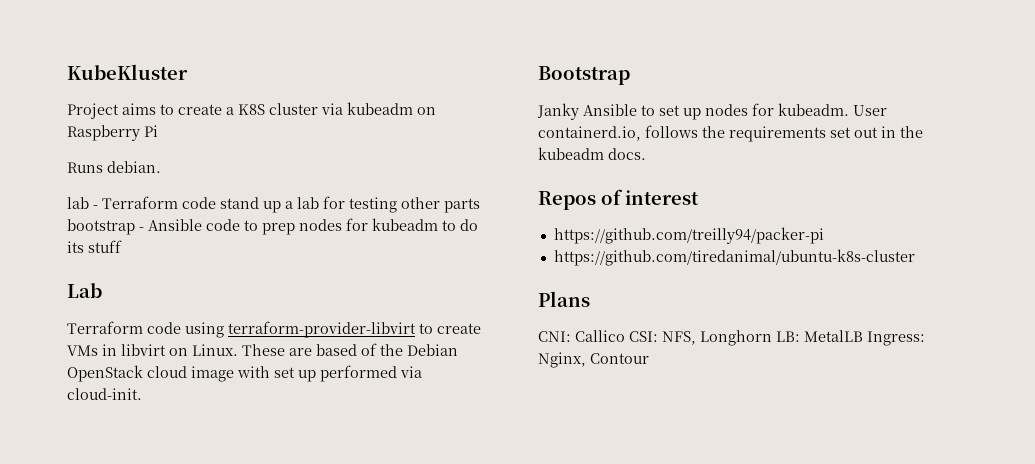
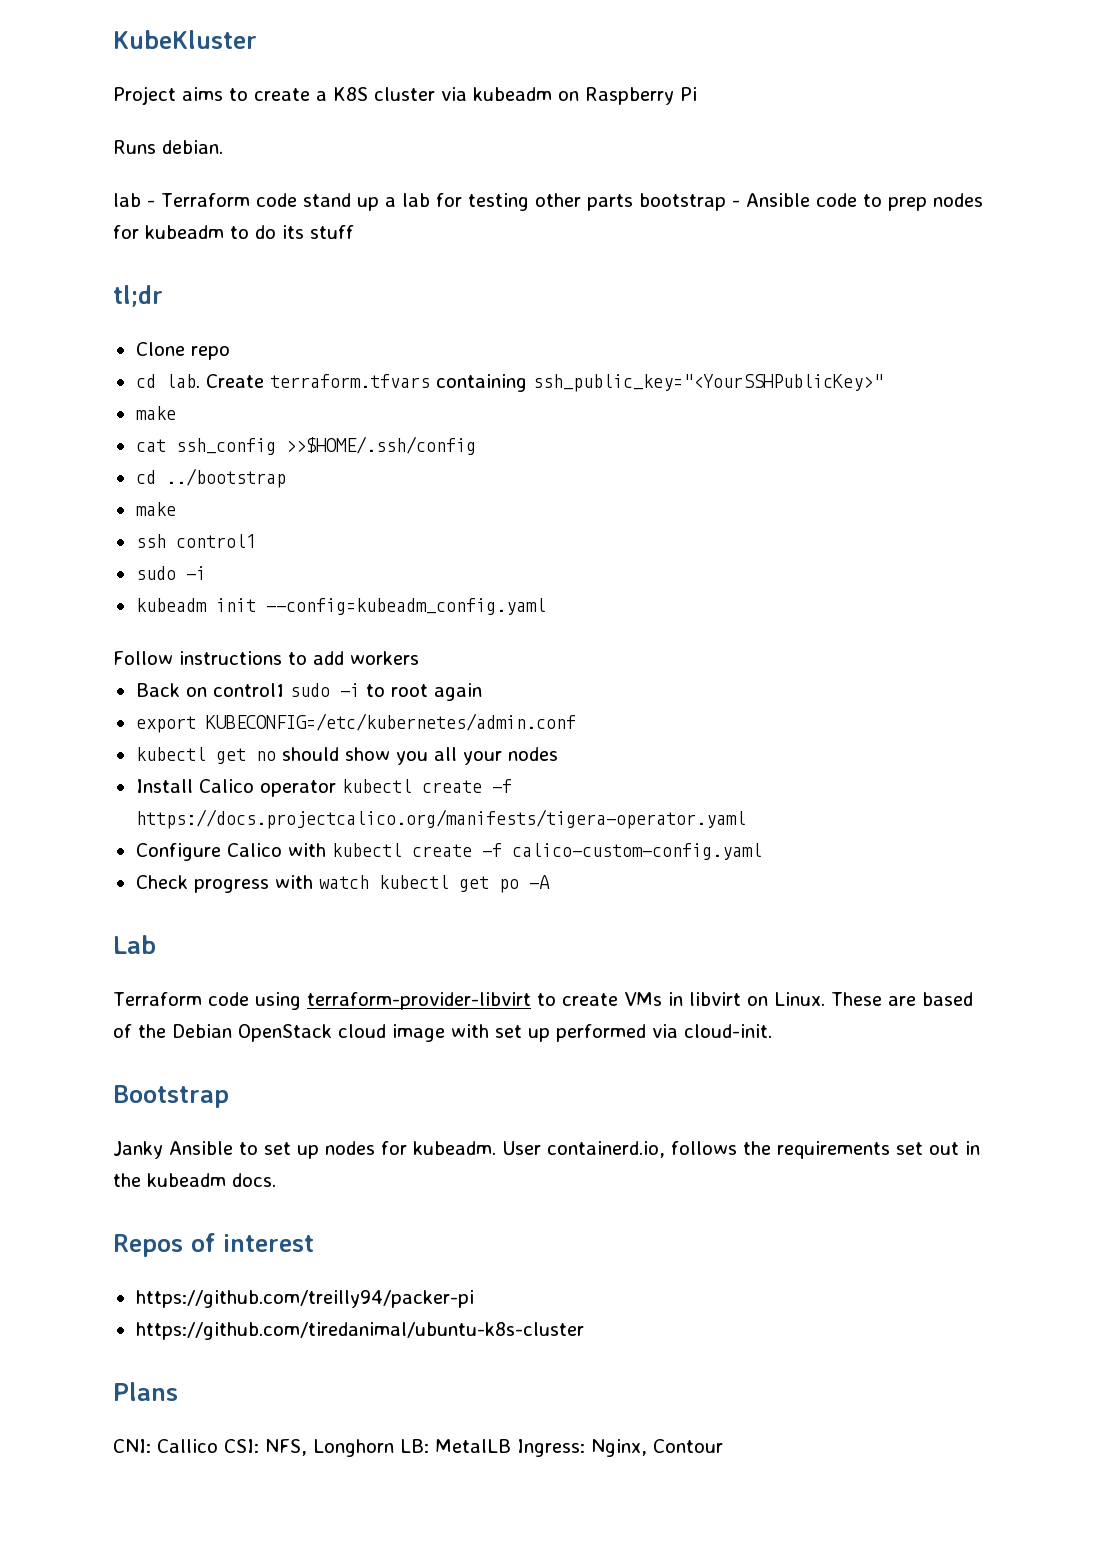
(122, 246) none -> [113,285,163,307] [135,342,230,360] [135,374,883,392] [135,406,176,420] [135,436,476,455] [135,468,286,488] [135,502,176,516] [135,534,256,548] [135,566,206,580] [135,598,546,615] [113,651,419,665] [135,683,482,701] [135,713,576,733] [135,747,558,765] [135,779,512,797] [135,809,746,829] [135,843,762,861] [135,875,550,893] // tl;dr // Clone repo // cd lab. Create terraform.tfvars containing ssh_public_key="<YourSSHPublicKey>" // make // cat ssh_config >>$HOME/.ssh/config // cd ../bootstrap // make // ssh control1 // sudo -i // kubeadm init --config=kubeadm_config.yaml // Follow instructions to add workers // Back on control1 sudo -i to root again // export KUBECONFIG=/etc/kubernetes/admin.conf // kubectl get no should show you all your nodes // Install Calico operator kubectl create -f https://docs.projectcalico.org/manifests/tigera-operator.yaml // Configure Calico with kubectl create -f calico-custom-config.yaml // Check progress with watch kubectl get po -A

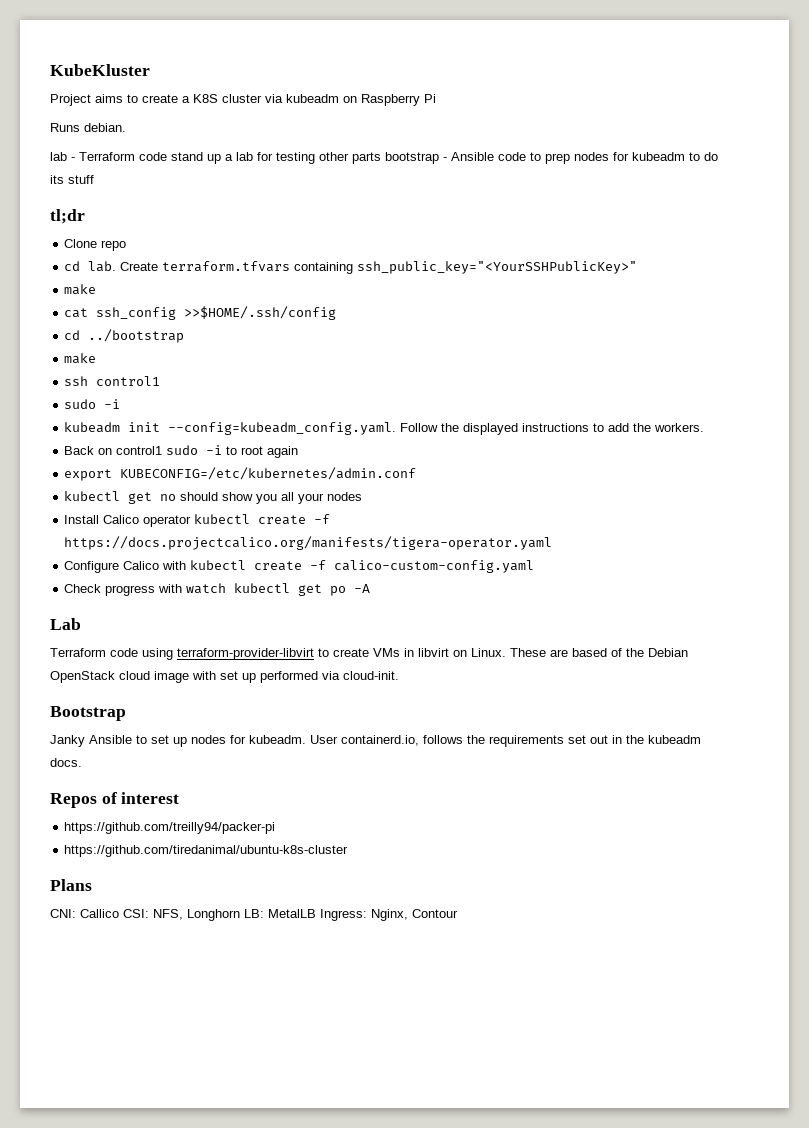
[265,598,546,615] [113,651,173,665] --config=kubeadm_config.yaml // Follow -> [168,422,519,435] --config=kubeadm_config.yaml. Follow the displayed
[350,651,419,665] workers -> [633,423,705,432] the workers.

